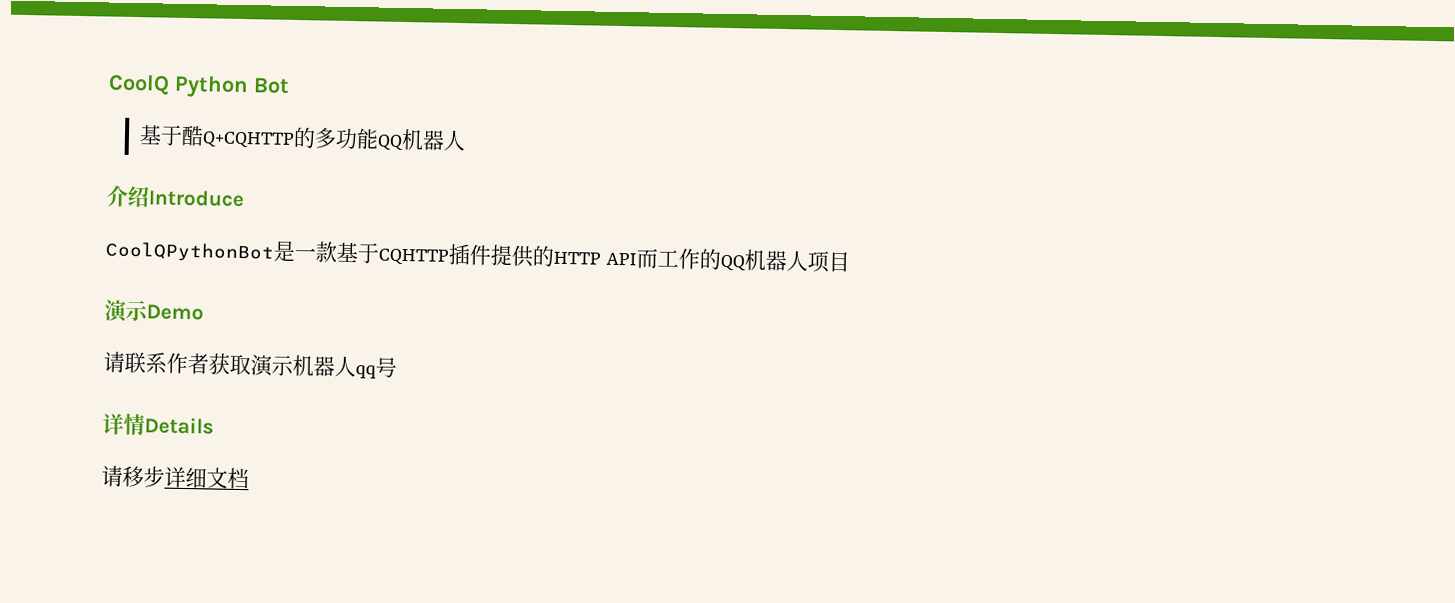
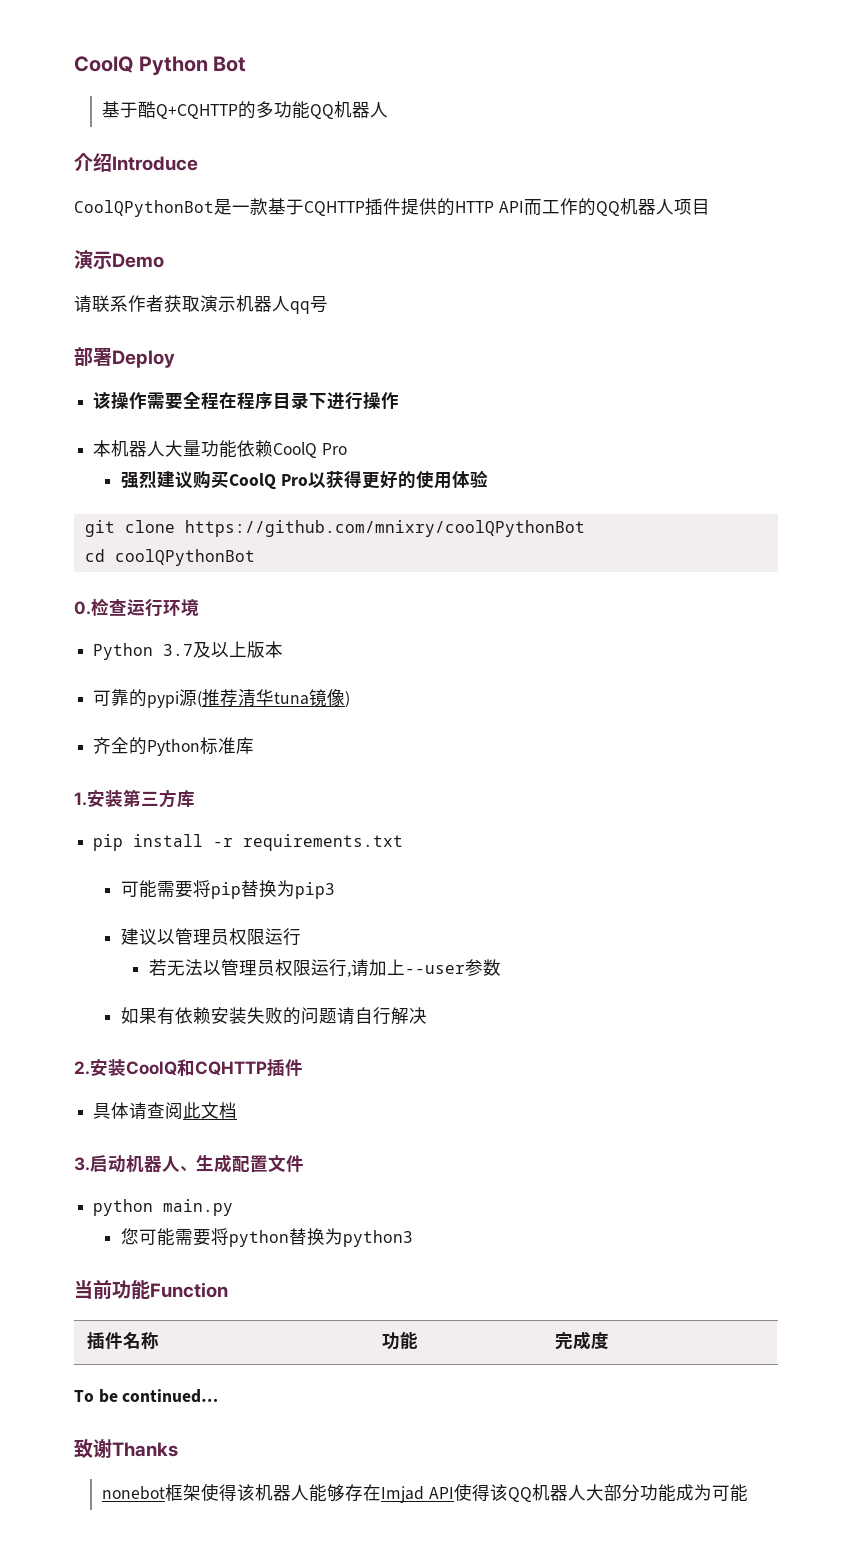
[102,413,214,436] [101,465,249,490] 详情Details // 请移步详细文档 -> [74,347,175,368] [93,391,400,410] [93,440,347,458] [121,470,488,490] [84,520,585,537] [84,549,255,566] [74,598,199,617] [93,641,284,660] [93,689,351,708] [93,737,255,756] [74,789,195,808] [93,834,404,851] [121,880,336,899] [121,928,302,946] [149,959,502,977] [121,1007,428,1025] [74,1059,303,1076] [93,1102,238,1120] [74,1154,304,1173] [93,1199,234,1216] [121,1228,414,1247] [74,1280,228,1300] [86,1332,159,1350] [381,1331,418,1350] [554,1331,609,1350] [74,1389,219,1403] [74,1439,178,1458] [101,1483,748,1503] 部署Deploy // 该操作需要全程在程序目录下进行操作 // 本机器人大量功能依赖CoolQ Pro // 强烈建议购买CoolQ Pro以获得更好的使用体验 // git clone https://github.com/mnixry/coolQPythonBot // cd coolQPythonBot // 0.检查运行环境 // Python 3.7及以上版本 // 可靠的pypi源(推荐清华tuna镜像) // 齐全的Python标准库 // 1.安装第三方库 // pip install -r requirements.txt // 可能需要将pip替换为pip3 // 建议以管理员权限运行 // 若无法以管理员权限运行,请加上--user参数 // 如果有依赖安装失败的问题请自行解决 // 2.安装CoolQ和CQHTTP插件 // 具体请查阅此文档 // 3.启动机器人、生成配置文件 // python main.py // 您可能需要将python替换为python3 // 当前功能Function // 插件名称 | 功能 | 完成度 // To be continued… // 致谢Thanks // nonebot框架使得该机器人能够存在Imjad API使得该QQ机器人大部分功能成为可能

